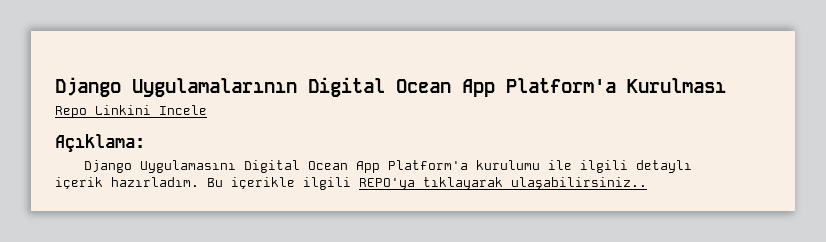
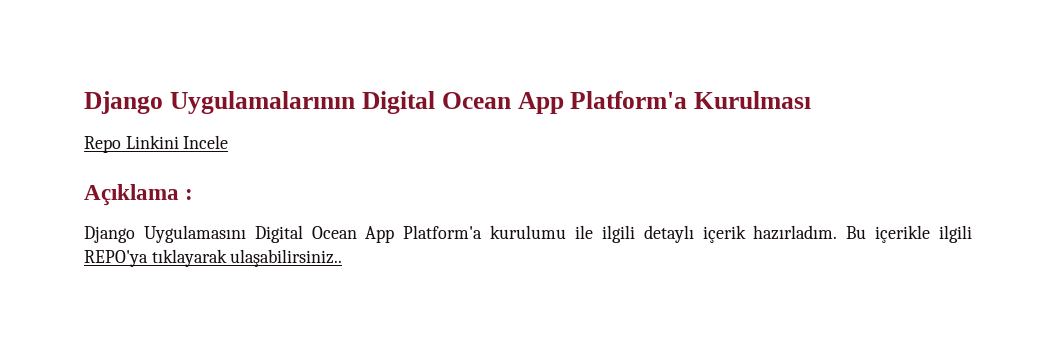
[55,134,145,152] Açıklama: -> [84,184,194,206] Açıklama :

